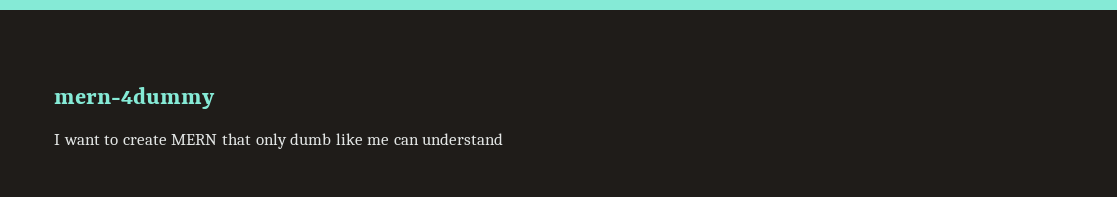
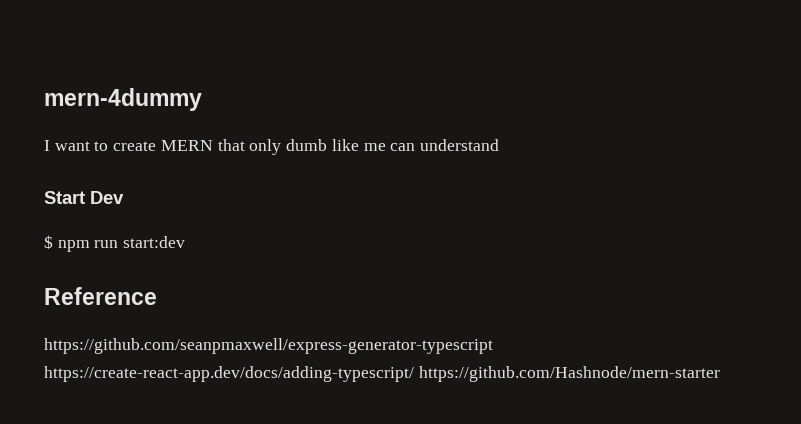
(504, 139) none -> [44,191,124,204] [44,235,186,252] [44,287,157,305] [44,338,493,354] [44,366,720,382] // Start Dev // $ npm run start:dev // Reference // https://github.com/seanpmaxwell/express-generator-typescript https://create-react-app.dev/docs/adding-typescript/ https://github.com/Hashnode/mern-starter

